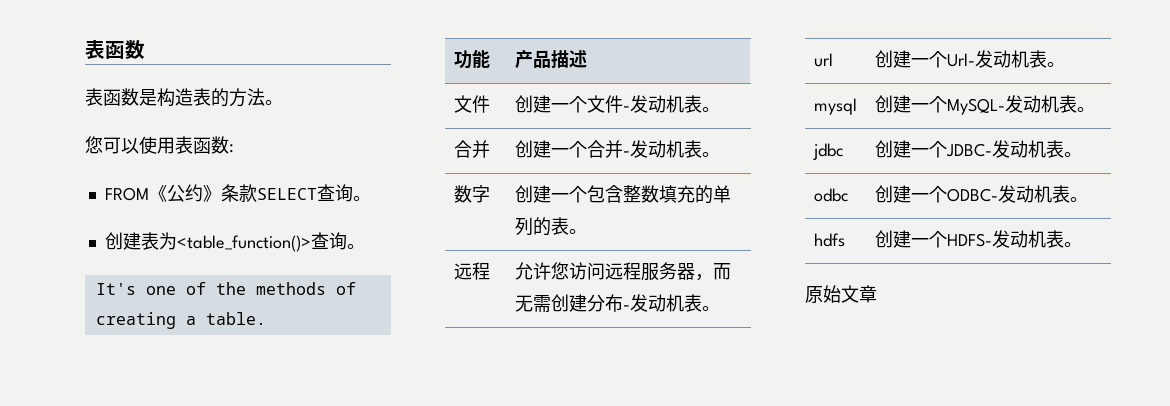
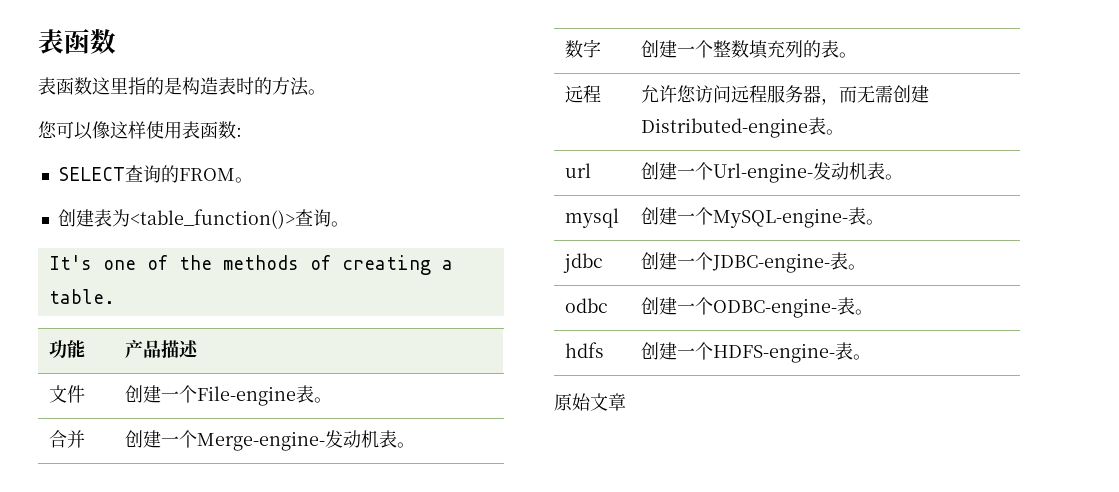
(139, 97) none -> [92,77,164,95] 这里指的
(211, 97) none -> [236,77,254,95] 时
(139, 146) none -> [92,121,146,139] 像这样
[104,184,257,202] FROM《公约》条款 -> (242, 132) none
(353, 193) none -> [160,165,235,183] 的FROM
[586,95,684,113] 文件-发动机 -> [196,386,296,406] File-engine
[586,140,630,158] 合并- -> [196,431,325,451] Merge-engine-
[586,185,623,203] 包含 -> (713, 49) none
[694,185,731,204] 的单 -> (785, 49) none
[586,294,684,312] 分布-发动机 -> [640,118,808,138] Distributed-engine
[946,53,975,67] Url- -> [712,163,813,183] Url-engine-
[946,95,1059,115] MySQL-发动机 -> [712,208,848,228] MySQL-engine-
[945,140,1046,158] JDBC-发动机 -> [711,253,830,273] JDBC-engine-
[946,185,1052,203] ODBC-发动机 -> [712,298,837,318] ODBC-engine-
[946,230,1046,248] HDFS-发动机 -> [712,343,835,363] HDFS-engine-

